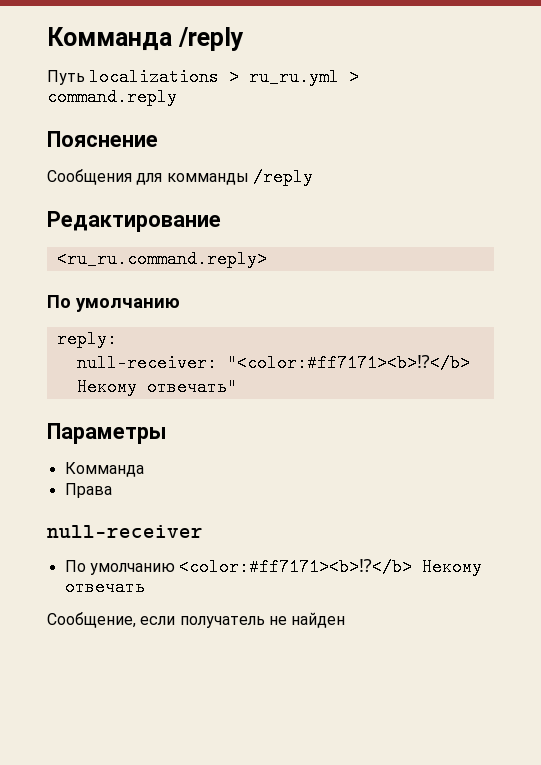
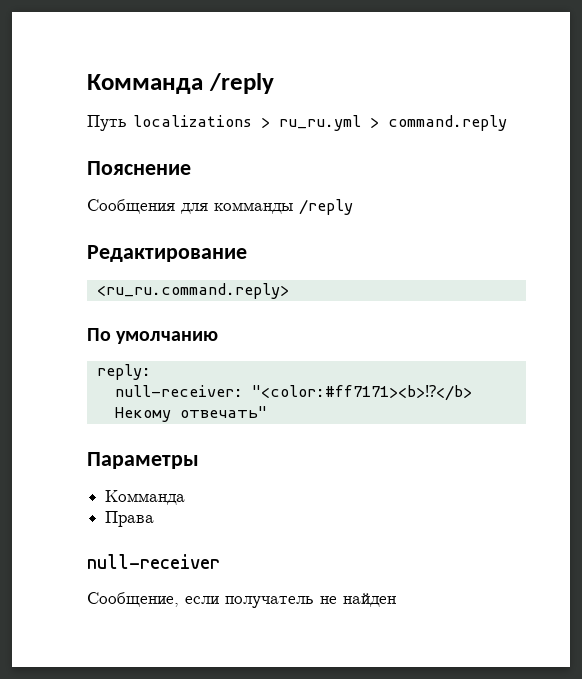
[64,558,483,576] [64,580,145,596] // По умолчанию <color:#ff7171><b>⁉</b> Некому отвечать -> (220, 561) none

